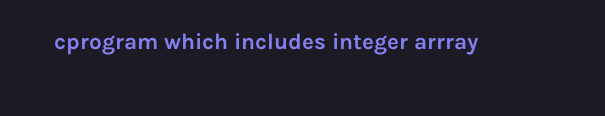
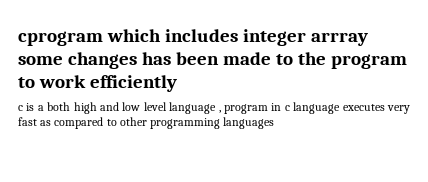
(480, 46) none -> [18,52,407,69] [18,75,177,92] [18,102,410,114] [18,117,275,129] some changes has been made to the program to work efficiently // c is a both high and low level language , program in c language executes very fast as compared to other programming languages

